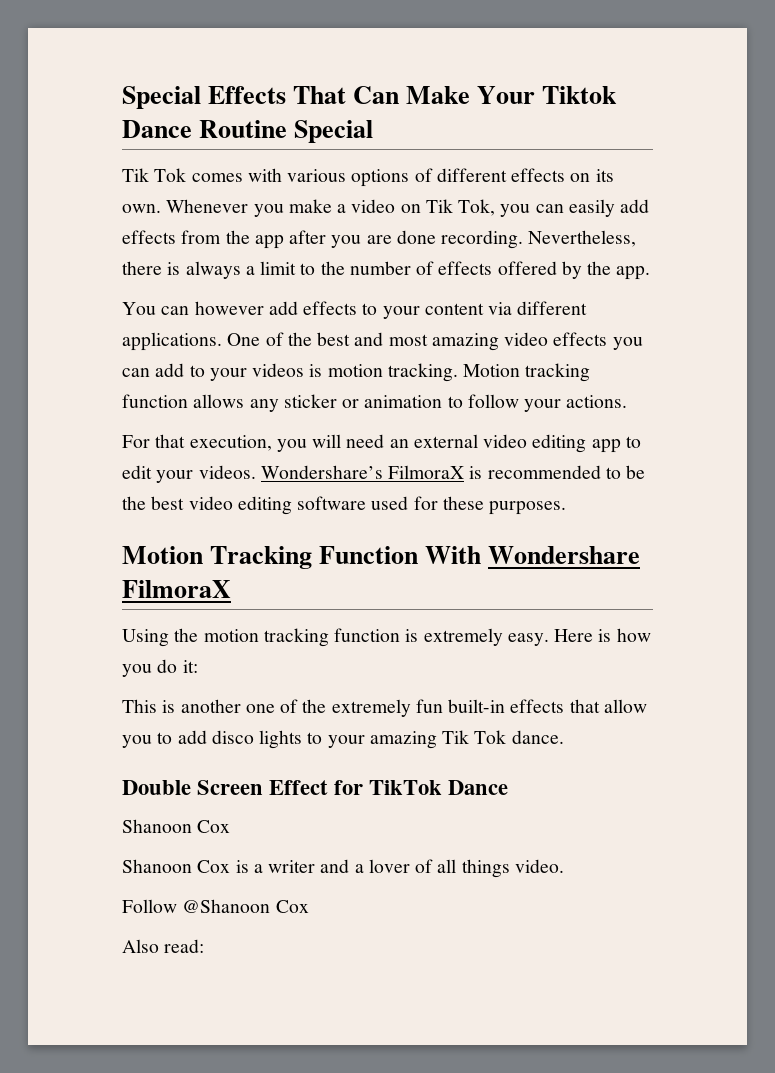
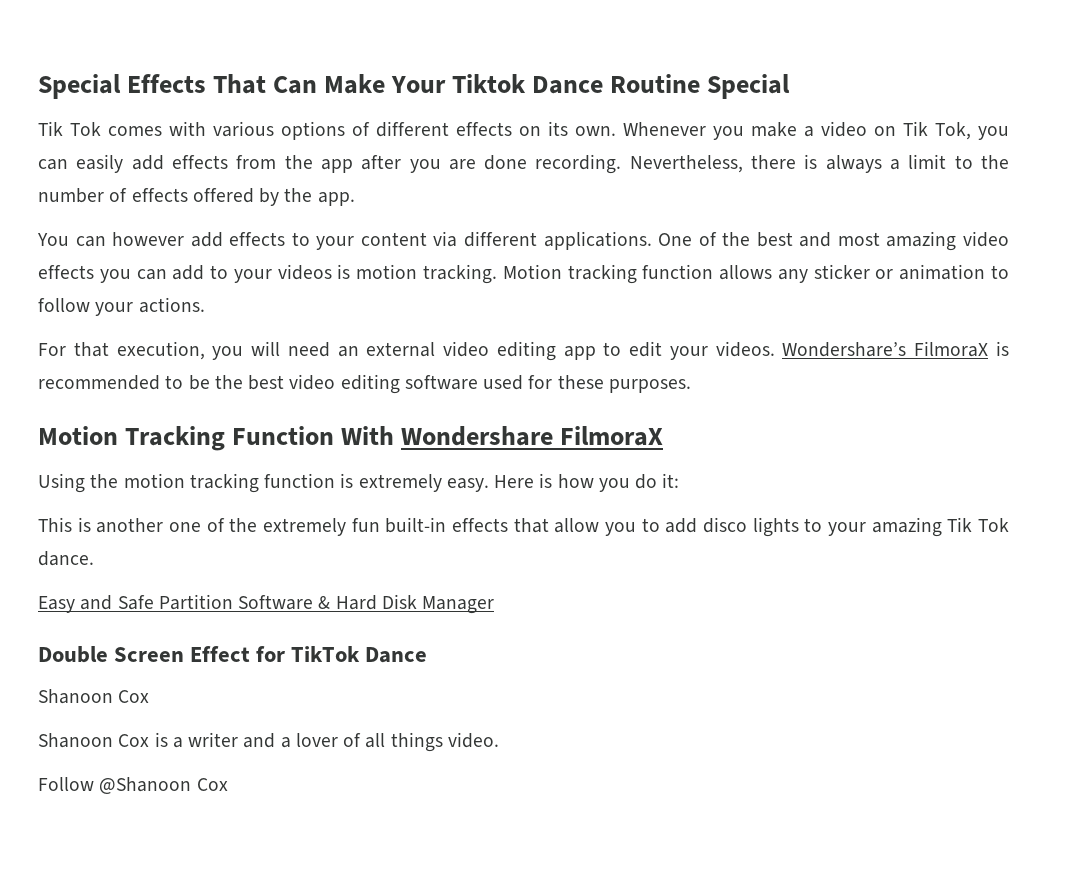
(564, 737) none -> [38,594,495,614] // Easy and Safe Partition Software & Hard Disk Manager
[122,939,205,953] // Also read: -> (228, 784) none

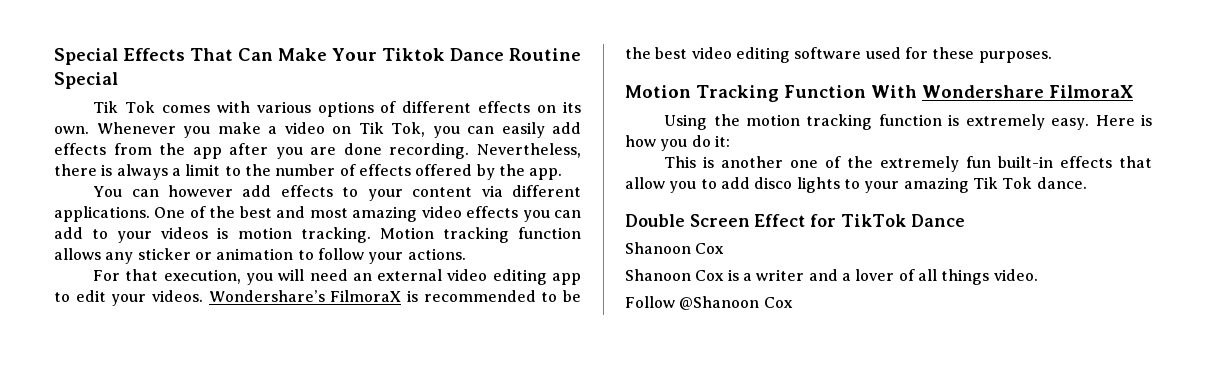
[38,594,495,614] // Easy and Safe Partition Software & Hard Disk Manager -> (1087, 183) none

